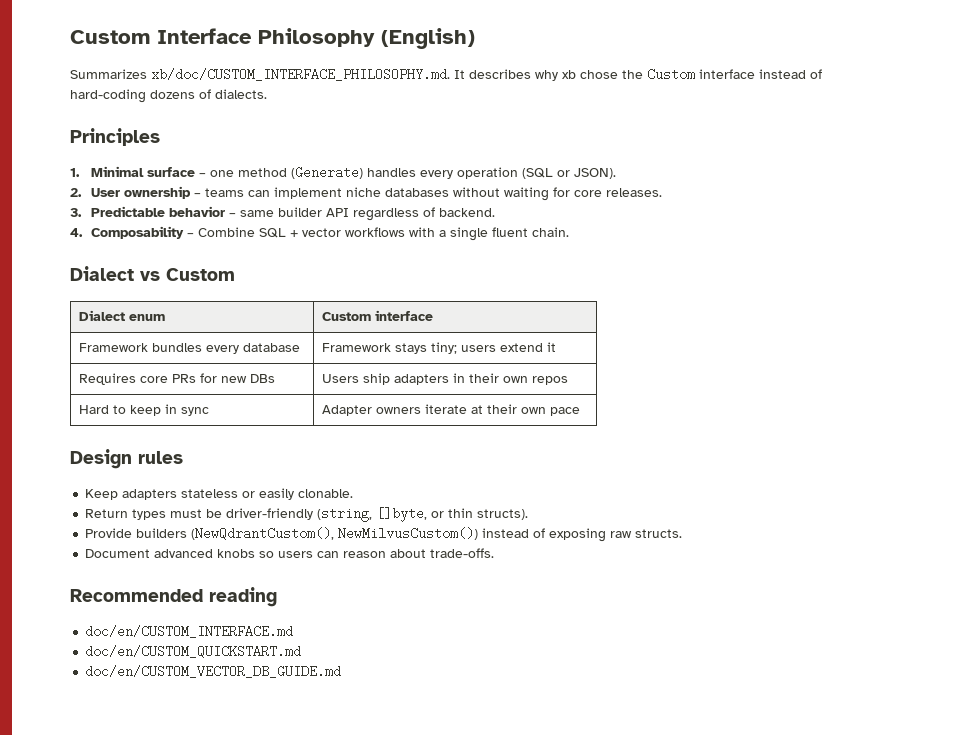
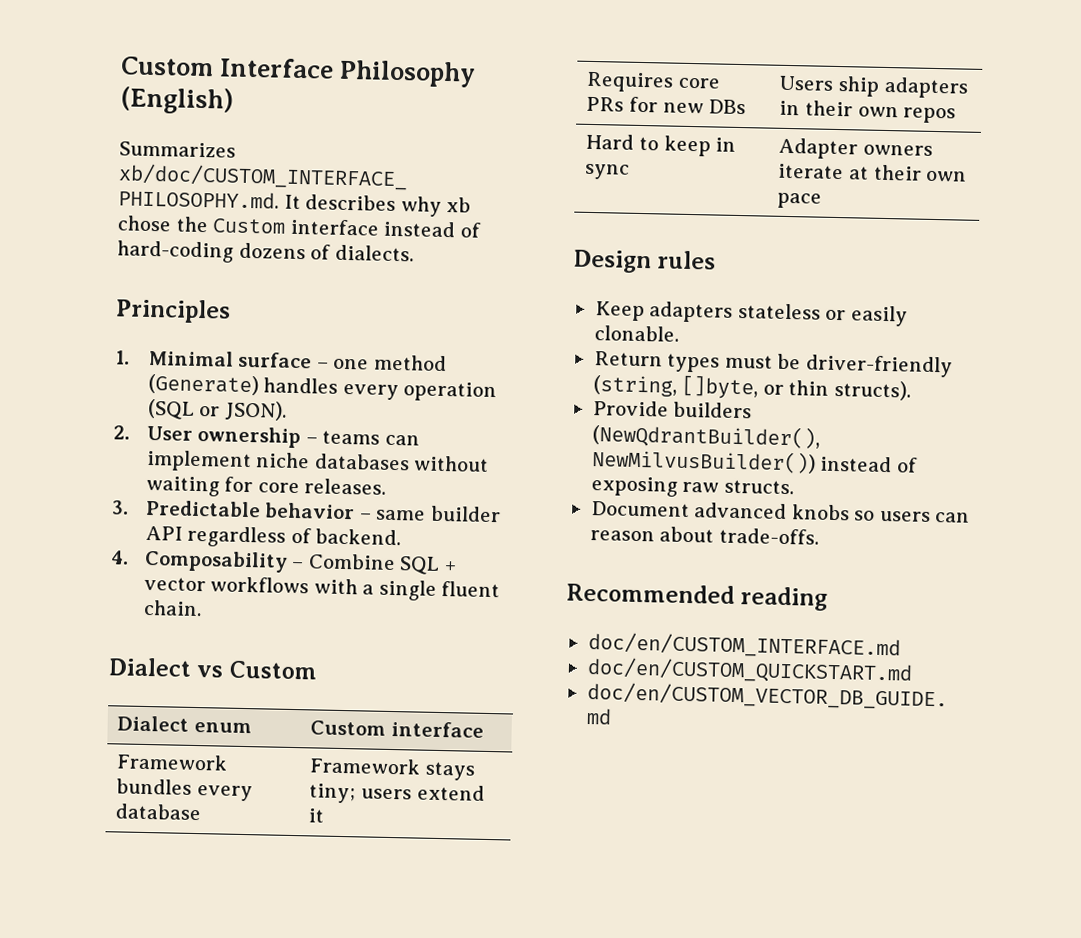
[191,527,479,540] (NewQdrantCustom(), NewMilvusCustom()) -> [591,423,820,450] [591,448,816,474] (NewQdrantBuilder(), NewMilvusBuilder())

